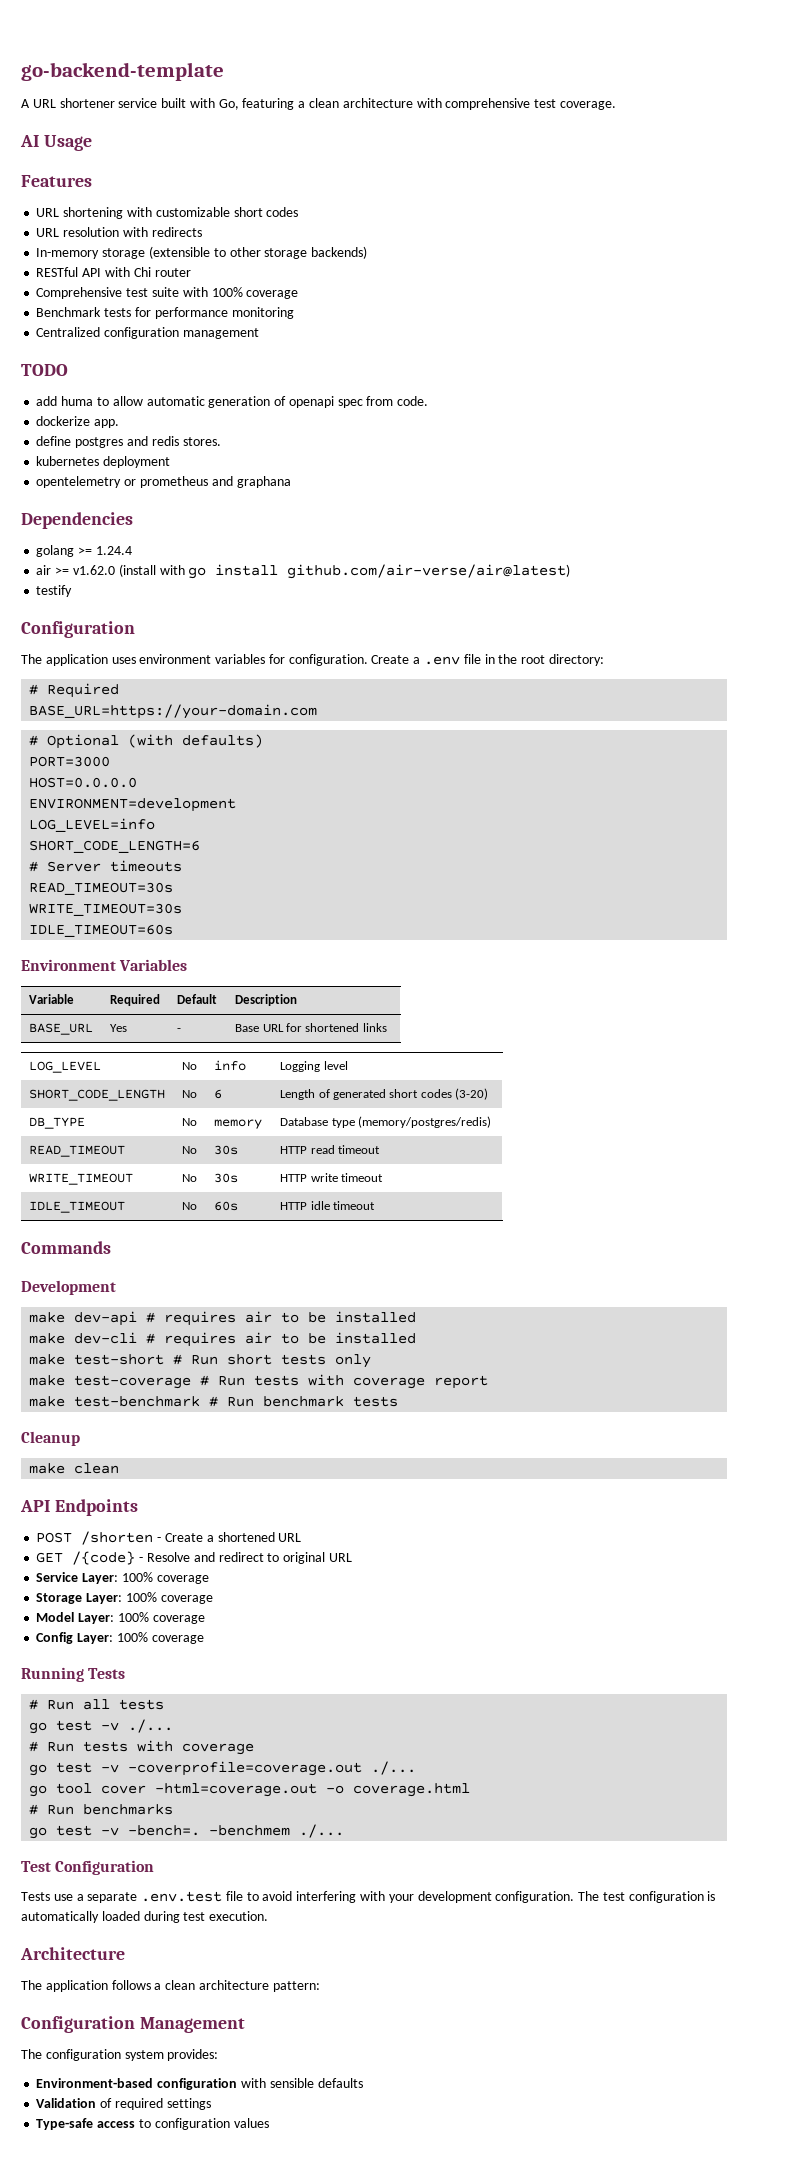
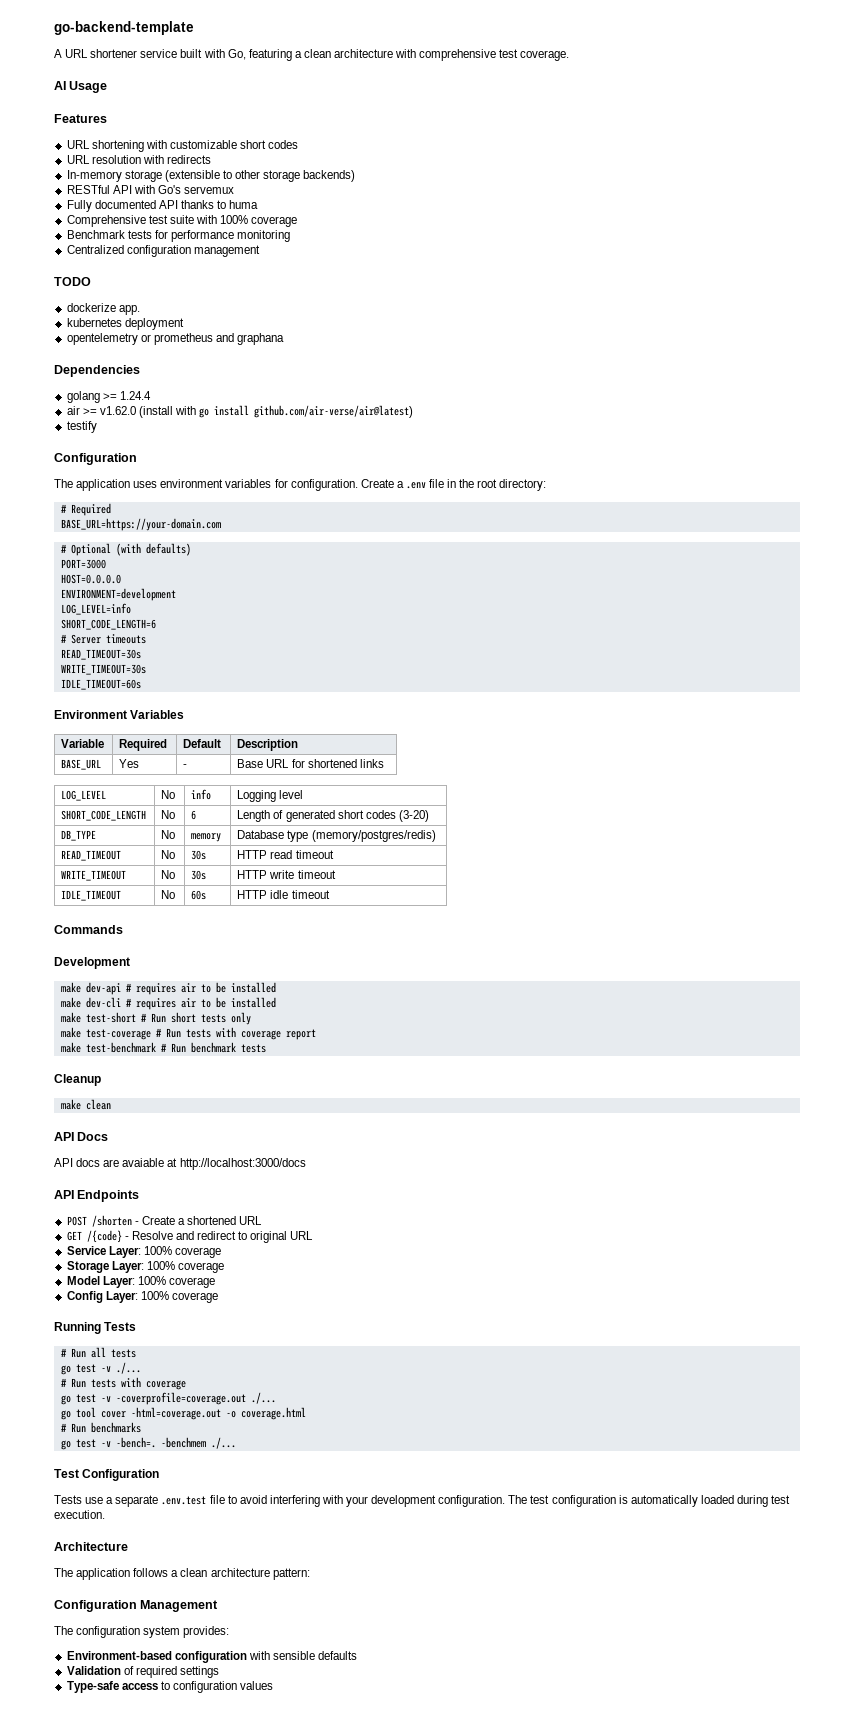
[133,267,191,277] Chi router -> [157,185,235,194] [66,200,259,212] Go's servemux // Fully documented API thanks to huma
[36,396,429,408] [36,416,120,428] [36,436,221,448] add huma to allow automatic generation of openapi spec from code. // dockerize app. // define postgres and redis stores. -> [66,303,140,315] dockerize app.
(120, 1468) none -> [54,1132,109,1141] [54,1158,306,1170] // API Docs // API docs are avaiable at http://localhost:3000/docs

